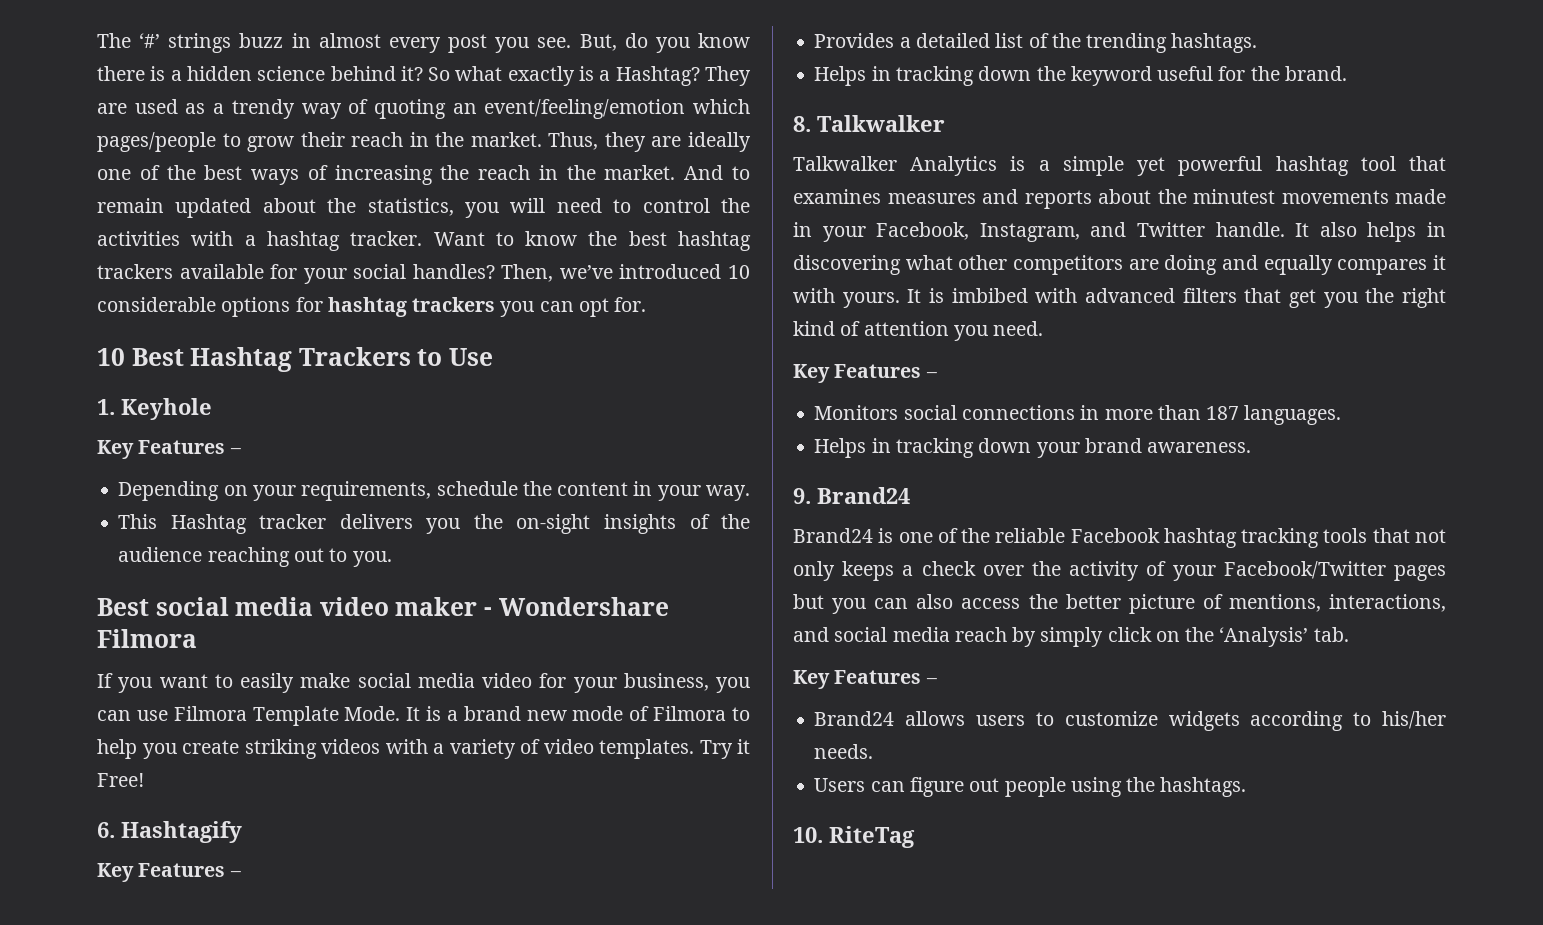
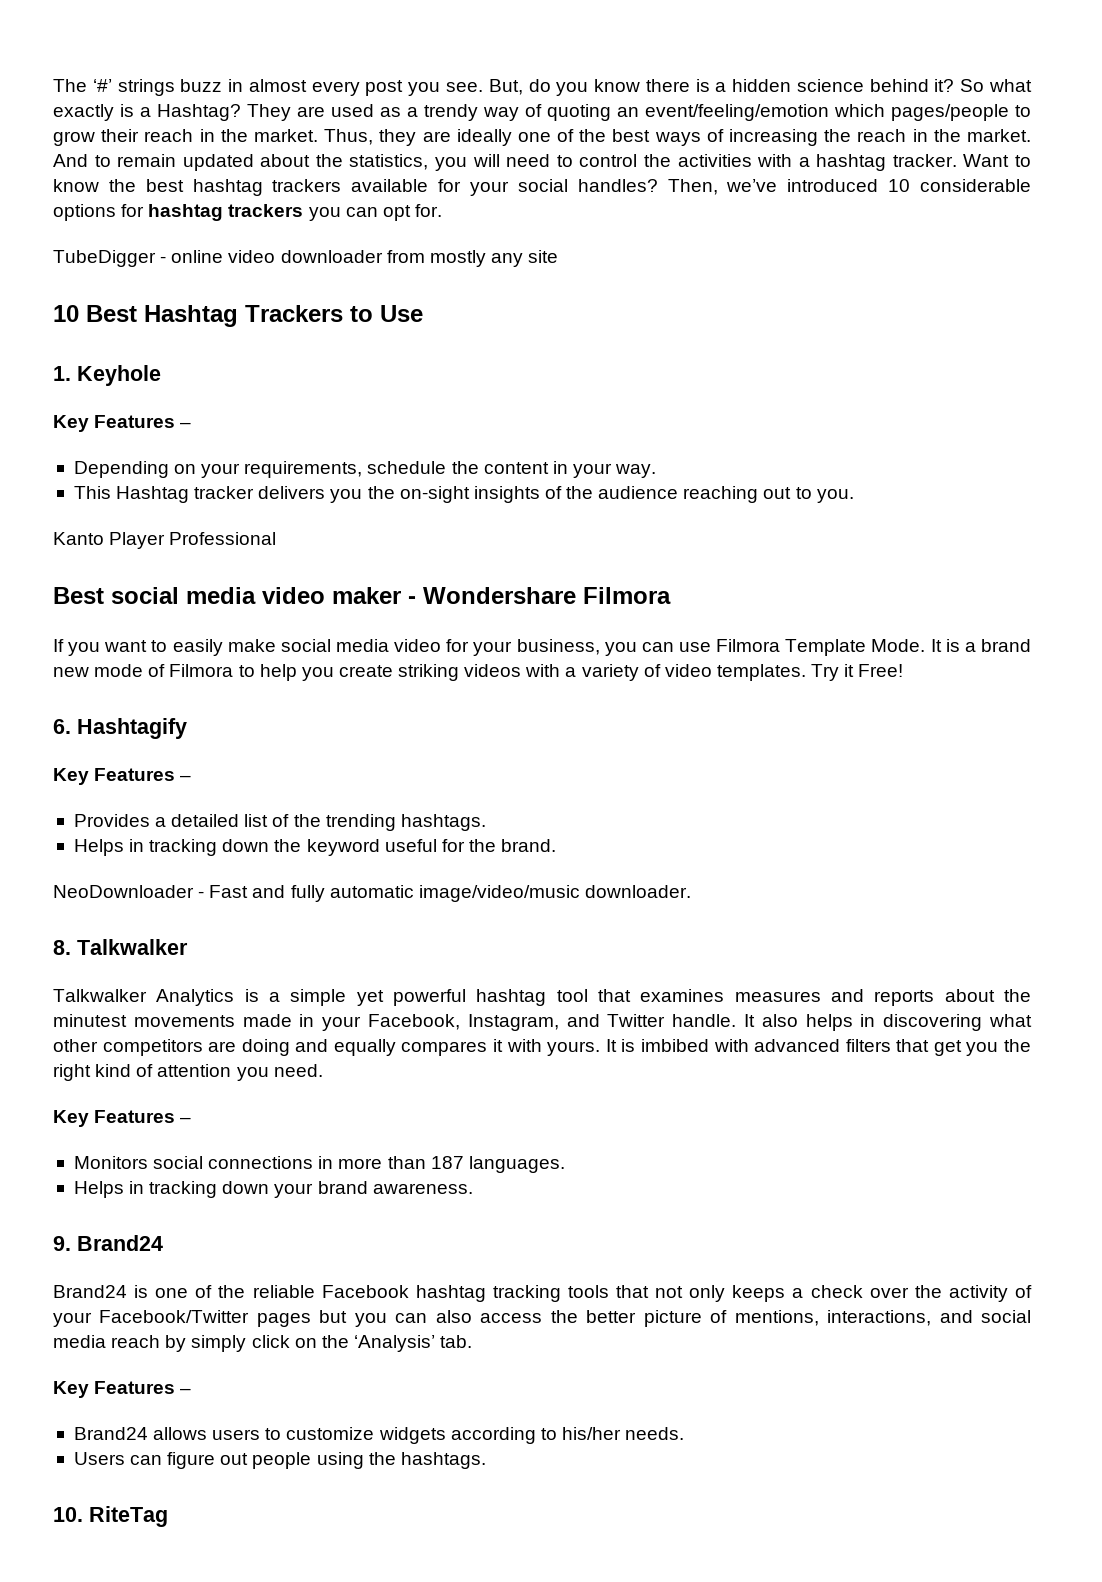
(647, 304) none -> [53,250,559,267] // TubeDigger - online video downloader from mostly any site
(392, 559) none -> [53,532,277,549] // Kanto Player Professional
(1347, 73) none -> [53,885,691,902] // NeoDownloader - Fast and fully automatic image/video/music downloader.

